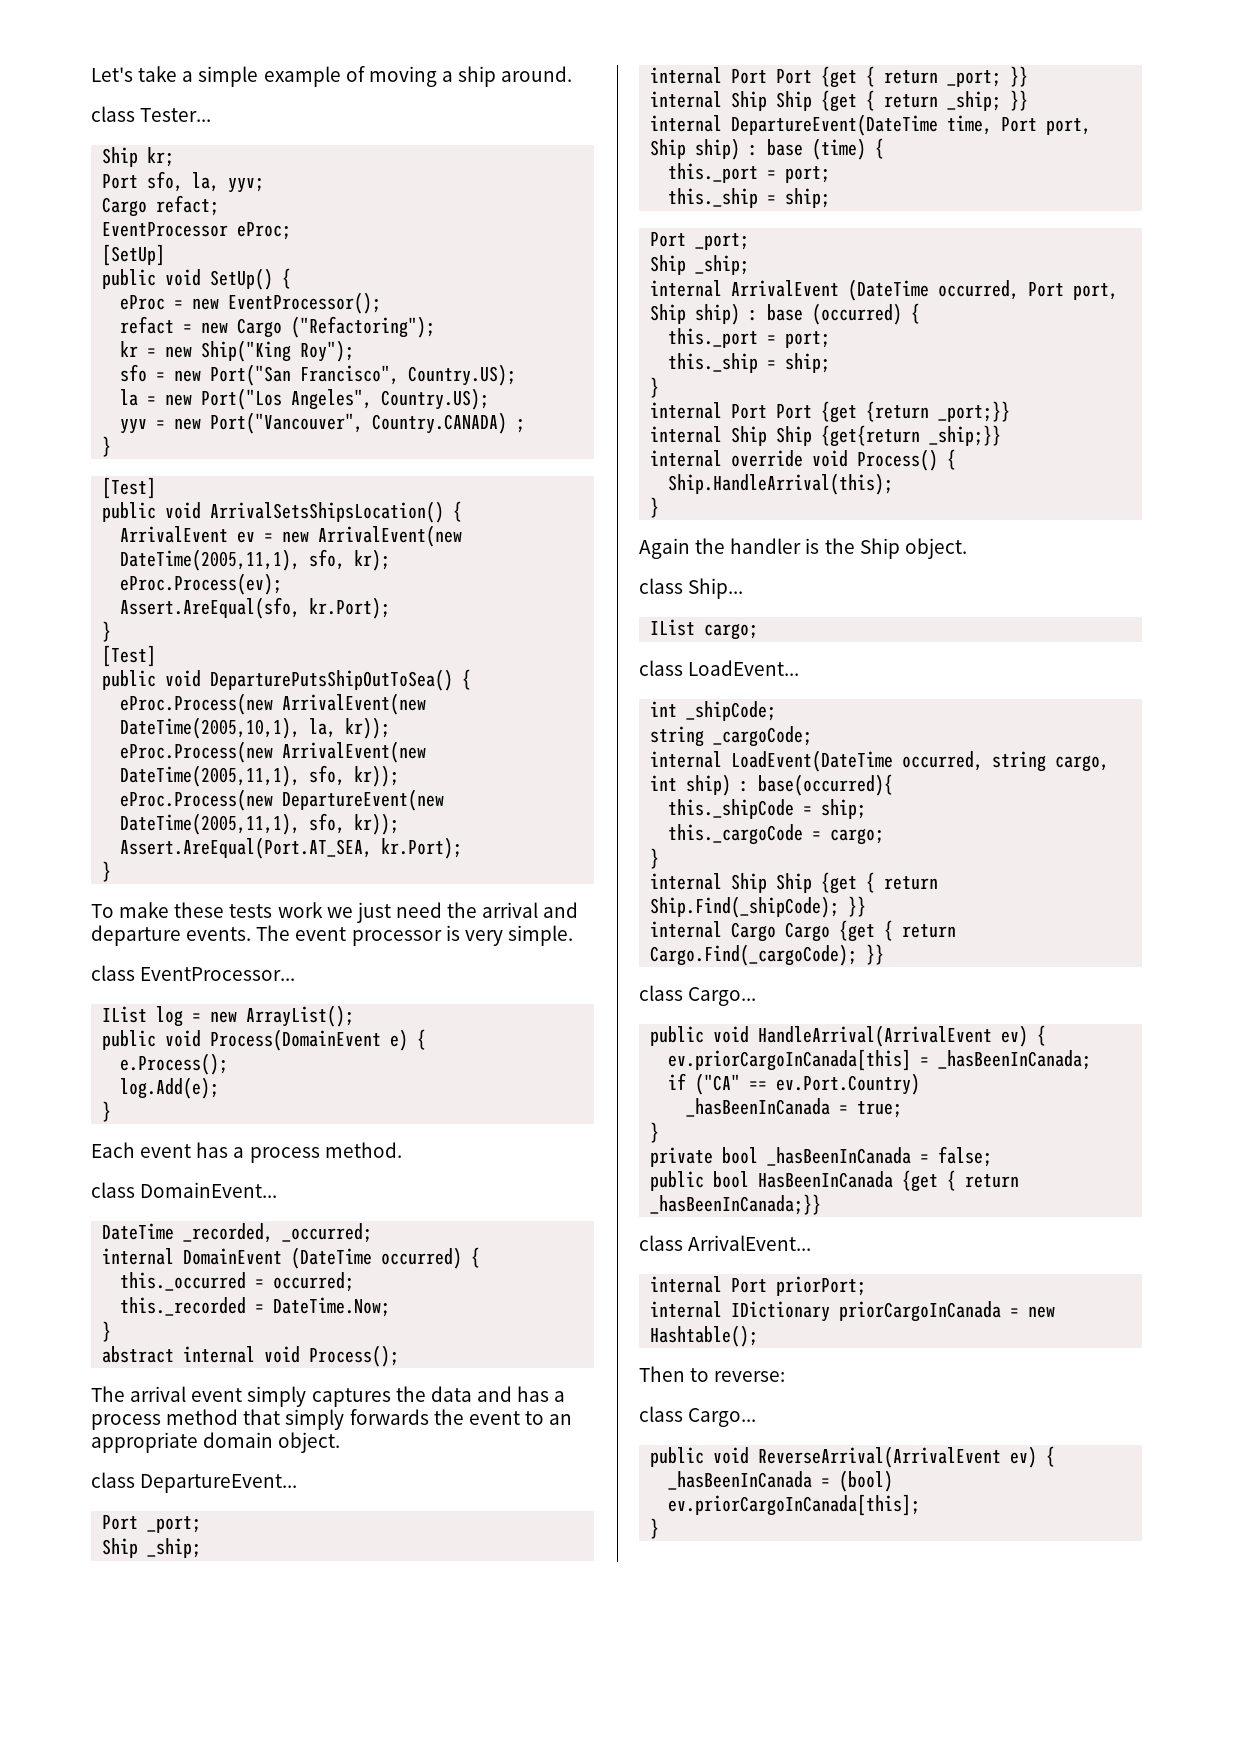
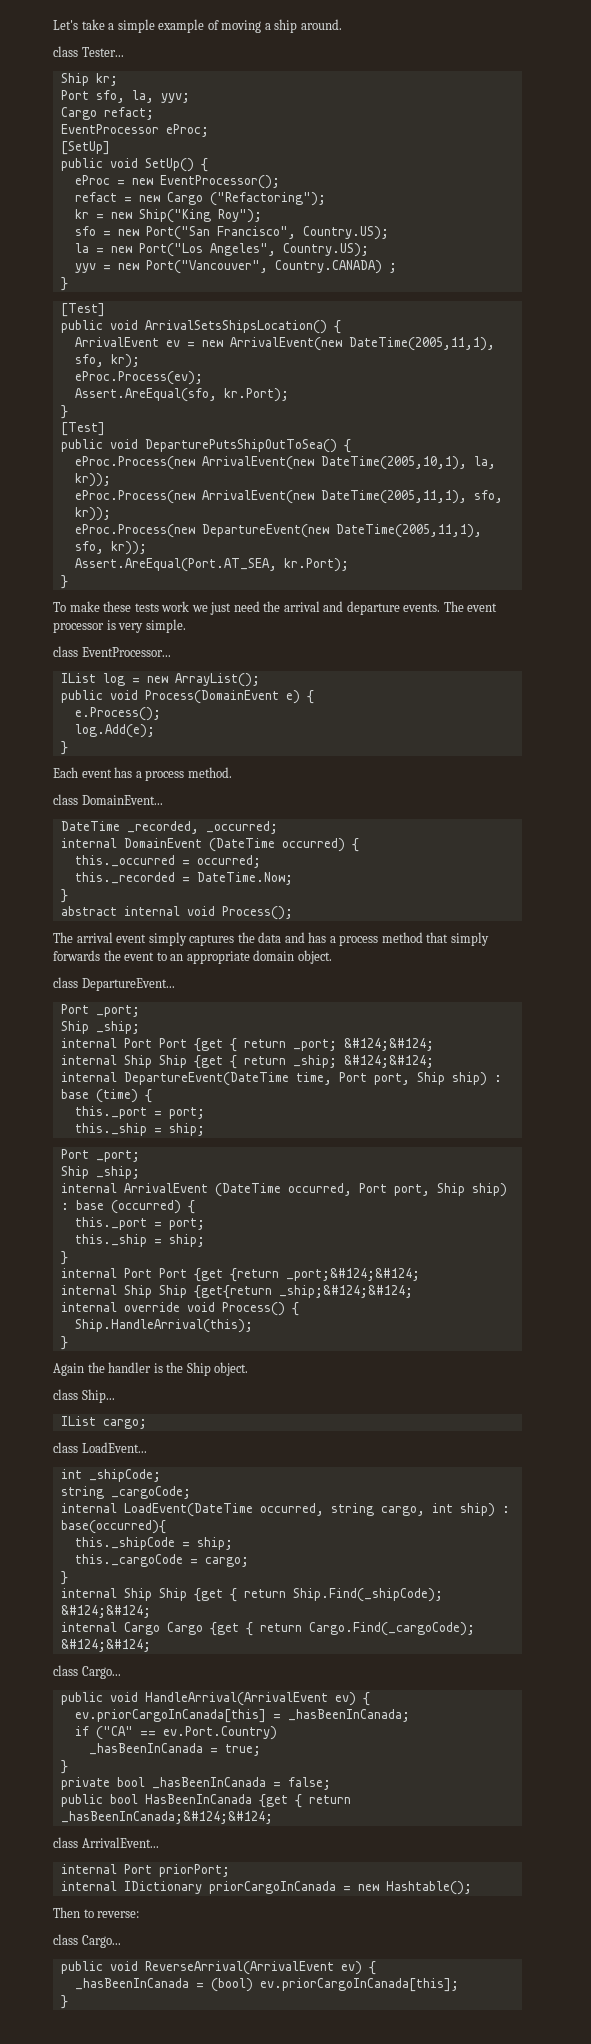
[1010,66,1029,87] }} -> [343,1038,434,1051] &#124;&#124;
[1010,90,1029,111] }} -> [343,1055,434,1068] &#124;&#124;
[938,401,1011,422] _port;}} -> [285,1268,420,1281] _port;&#124;&#124;
[929,425,1002,446] _ship;}} -> [278,1285,413,1298] _ship;&#124;&#124;
[848,896,867,917] }} -> [60,1605,151,1618] &#124;&#124;
[866,944,885,965] }} -> [60,1639,151,1652] &#124;&#124;
[650,1194,822,1215] _hasBeenInCanada;}} -> [60,1811,273,1824] _hasBeenInCanada;&#124;&#124;

